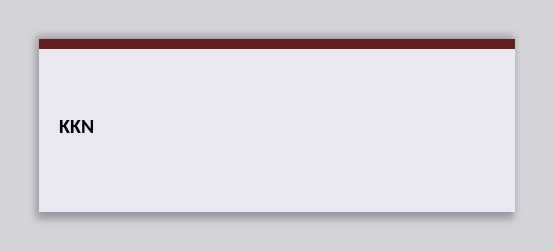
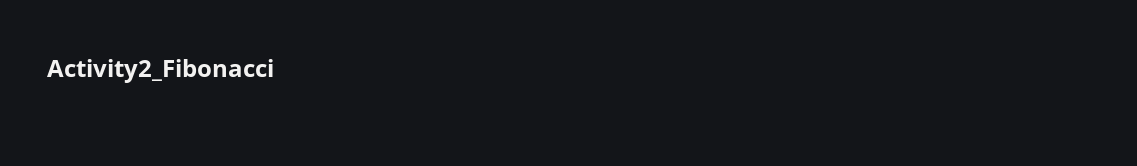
[59,120,94,133] KKN -> [47,59,274,83] Activity2_Fibonacci

